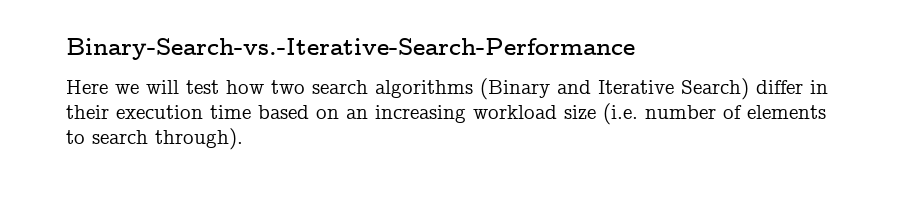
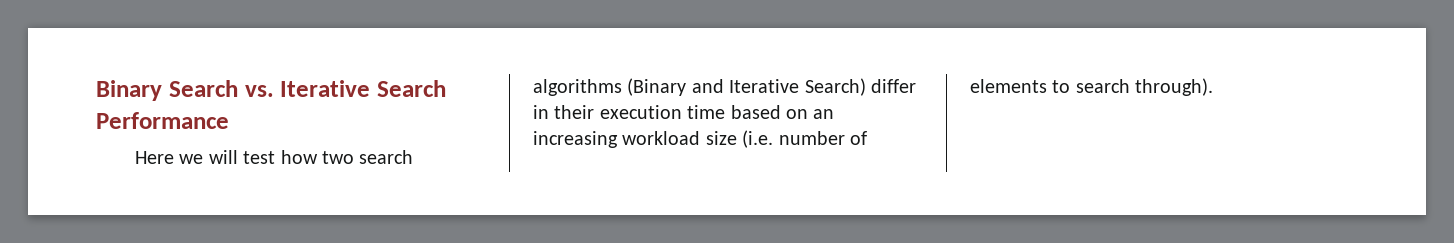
[66,38,635,60] Binary-Search-vs.-Iterative-Search-Performance -> [96,80,446,101] [96,112,229,129] Binary Search vs. Iterative Search Performance

